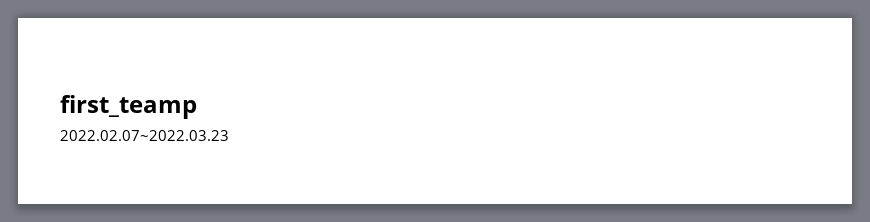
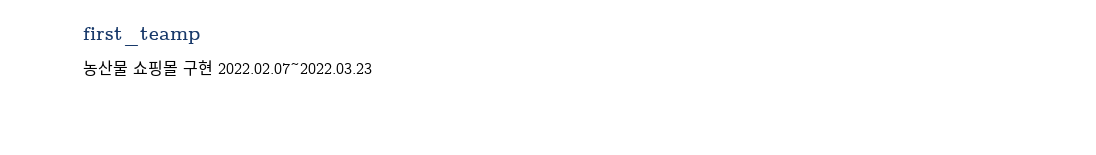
(197, 107) none -> [83,60,213,76] 농산물 쇼핑몰 구현

